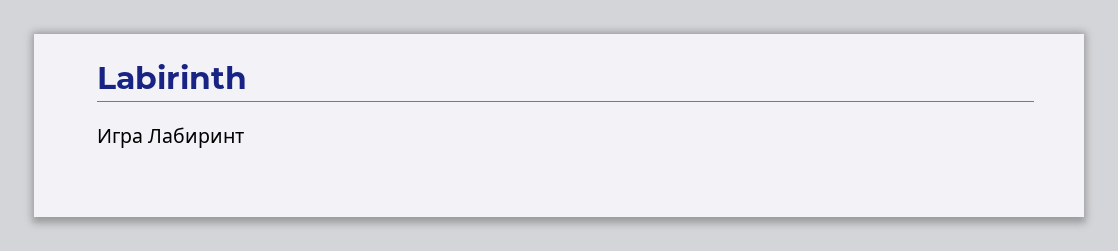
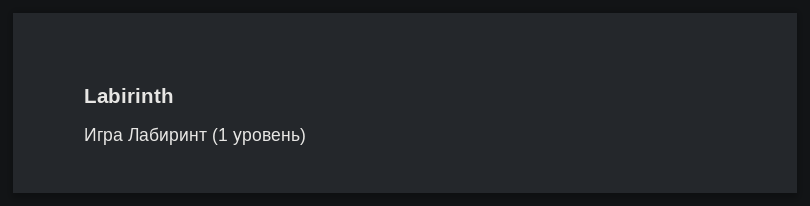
(245, 137) none -> [212,128,306,145] (1 уровень)

